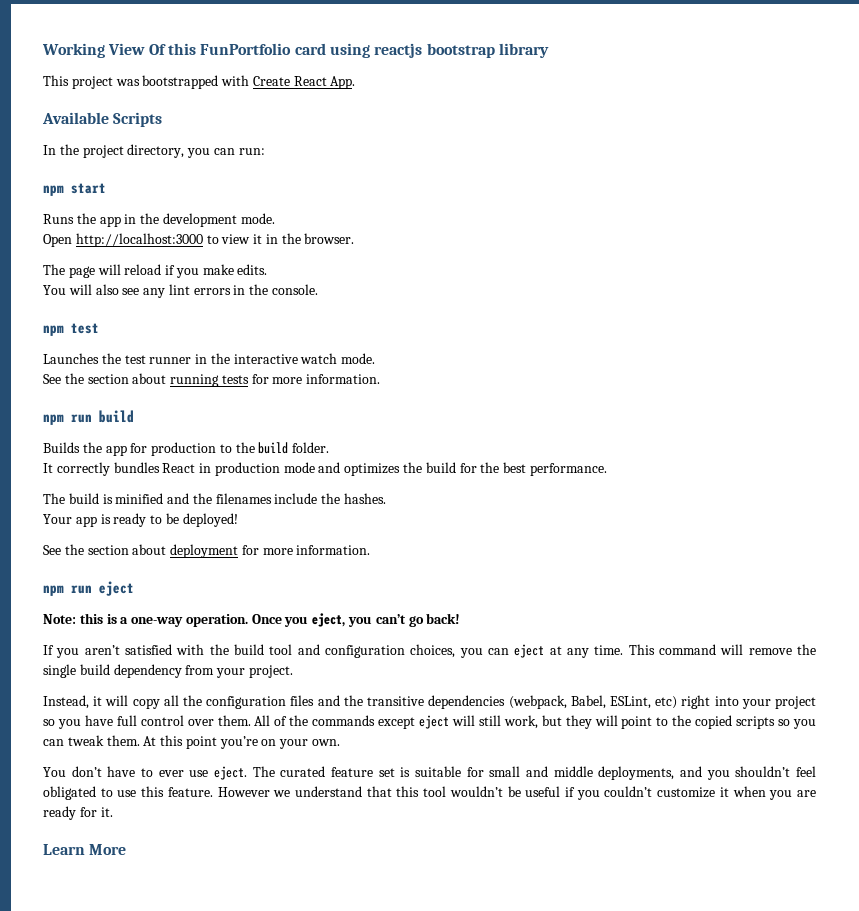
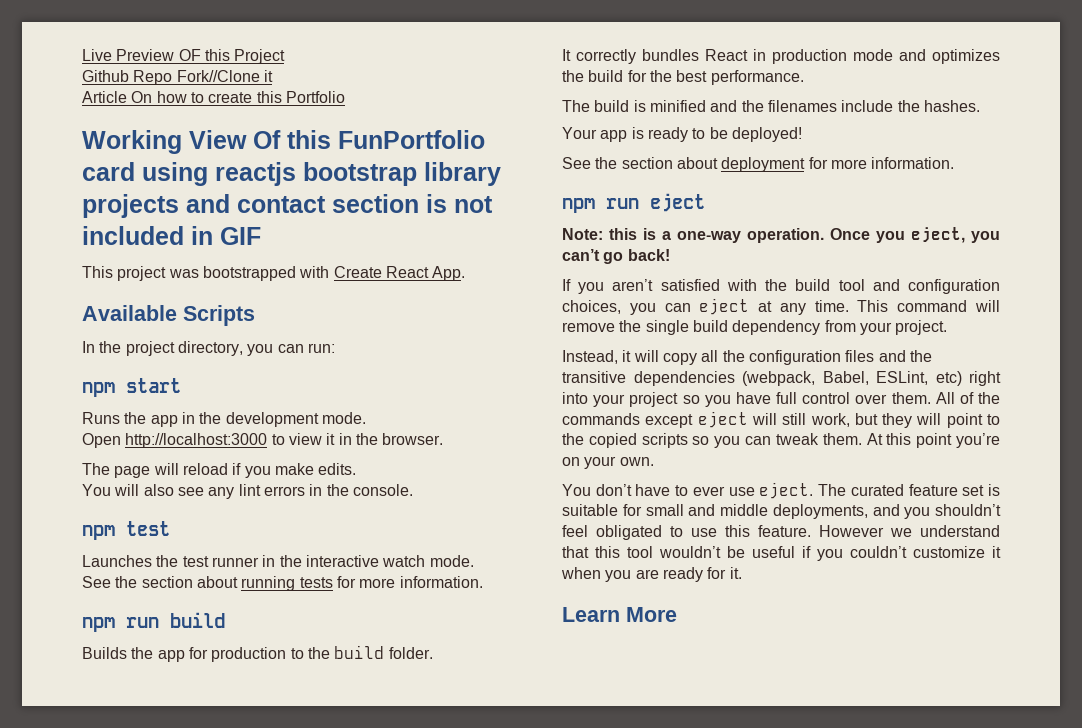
(42, 50) none -> [82,49,286,64] [82,70,273,85] [82,91,345,103] Live Preview OF this Project // Github Repo Fork//Clone it // Article On how to create this Portfolio //
(549, 50) none -> [82,194,493,218] [82,226,261,245] projects and contact section is not included in GIF

